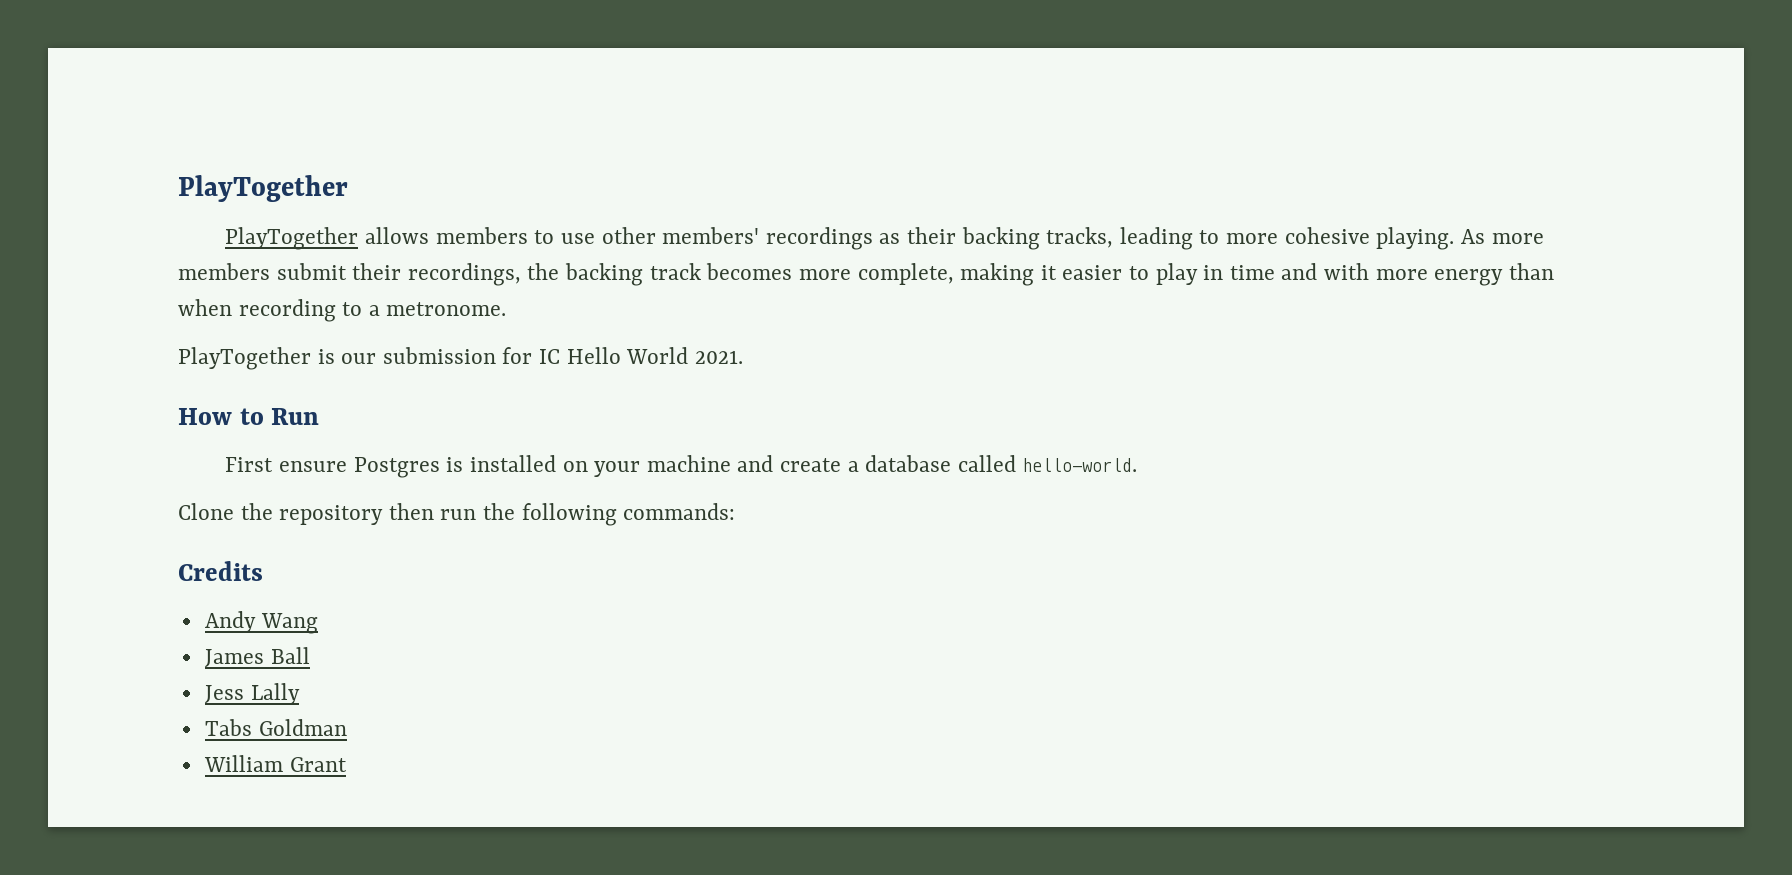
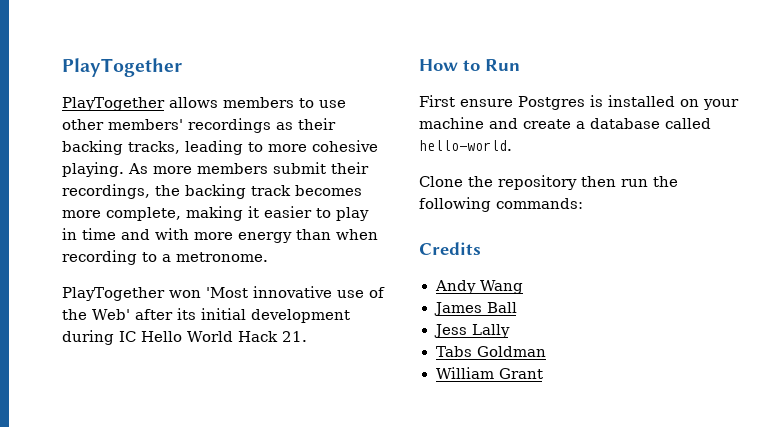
[317,347,533,364] is our submission for -> [168,286,385,298] [62,308,350,323] [62,330,114,345] won 'Most innovative use of the Web' after its initial development during
[694,350,743,364] 2021. -> [237,331,307,342] Hack 21.

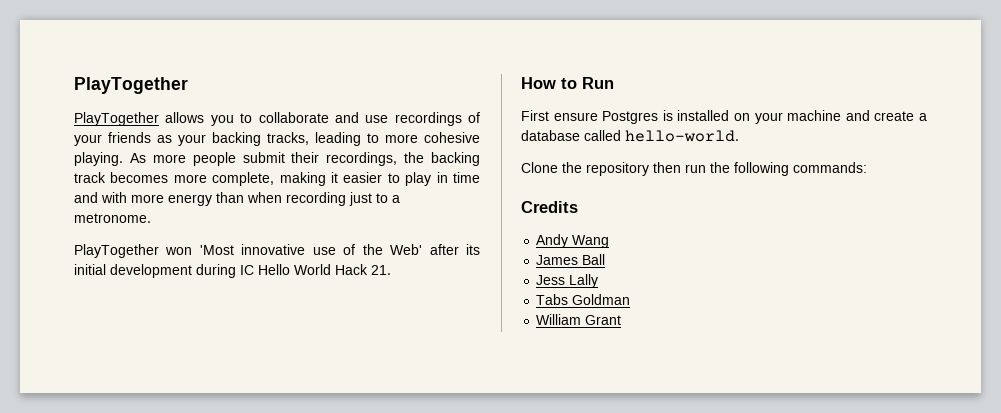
[222,97,346,108] [62,118,336,133] members to use other members' recordings as their -> [210,112,480,126] [74,132,206,146] you to collaborate and use recordings of your friends as your
[197,163,268,174] members -> [192,152,236,166] people
(137, 257) none -> [349,192,372,206] just

